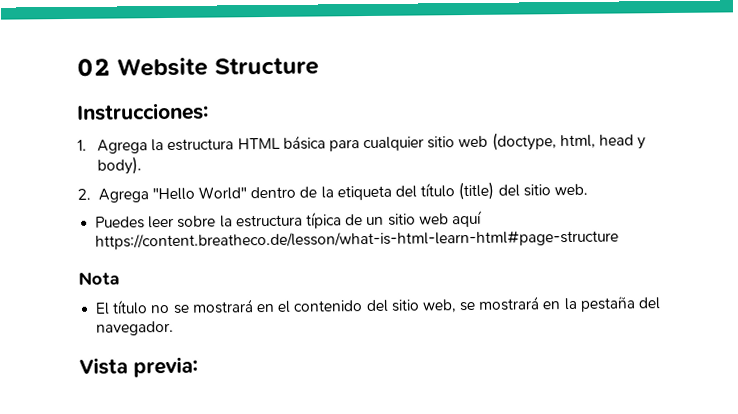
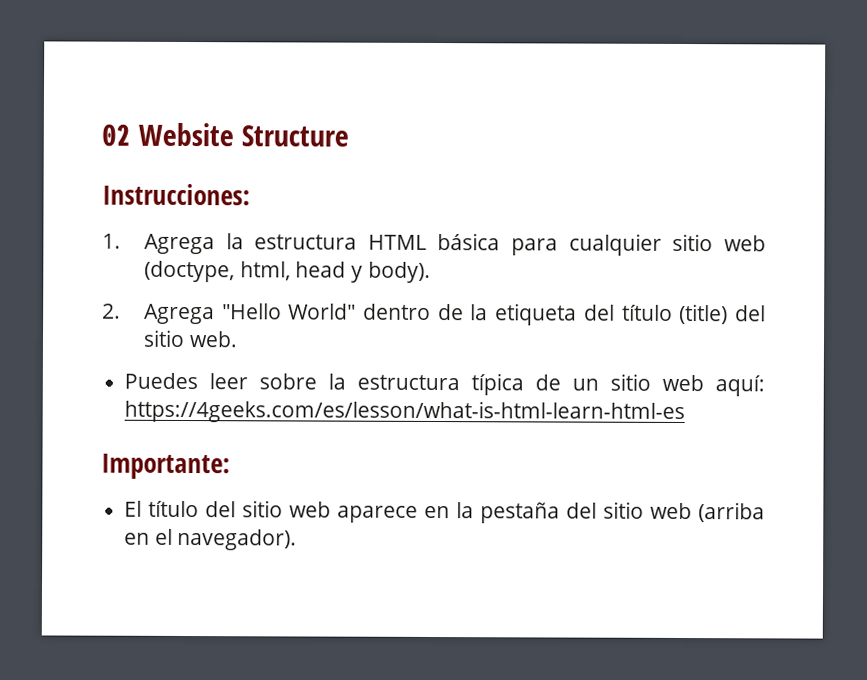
[451,210,483,228] [95,229,620,250] [78,271,120,285] aquí https://content.breatheco.de/lesson/what-is-html-learn-html#page-structure // Nota -> [715,375,765,397] [124,399,686,425] [101,453,230,480] aquí: https://4geeks.com/es/lesson/what-is-html-learn-html-es // Importante:
[150,296,662,314] [96,320,175,336] [79,356,198,378] no se mostrará en el contenido del sitio web, se mostrará en la pestaña del navegador. // Vista previa: -> [205,500,766,524] [124,528,298,551] del sitio web aparece en la pestaña del sitio web (arriba en el navegador).

